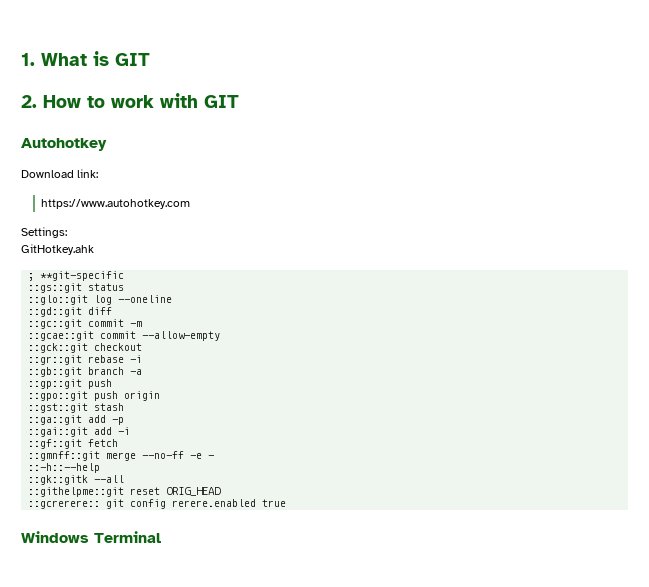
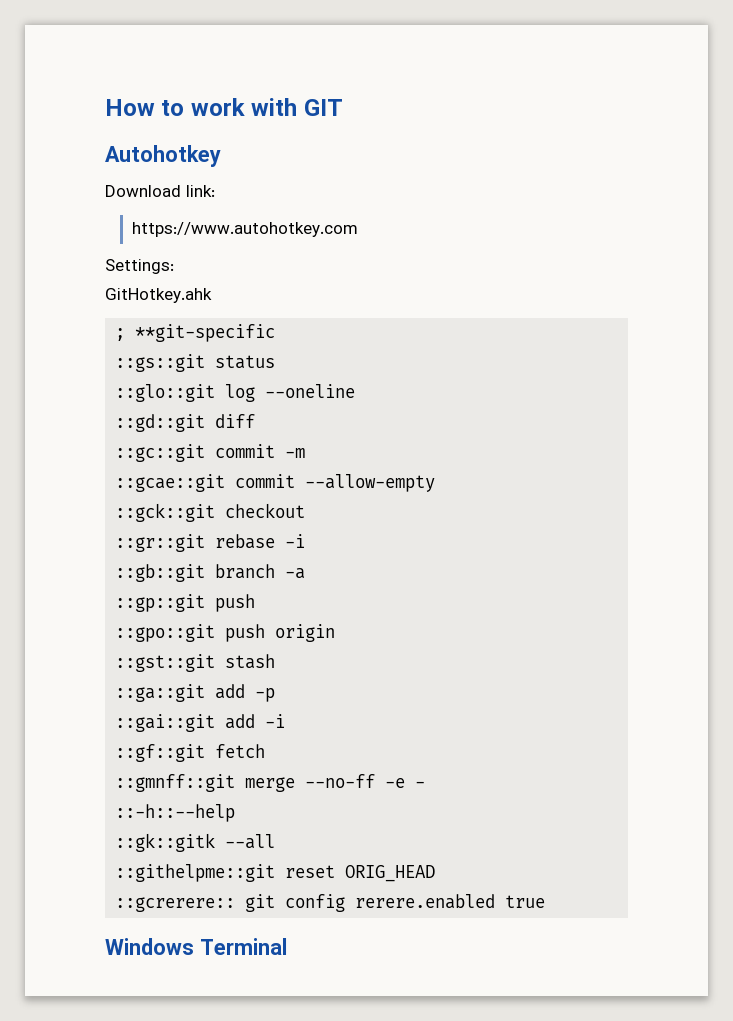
[21,51,150,66] [21,95,37,108] 1. What is GIT // 2. -> (105, 107) none

